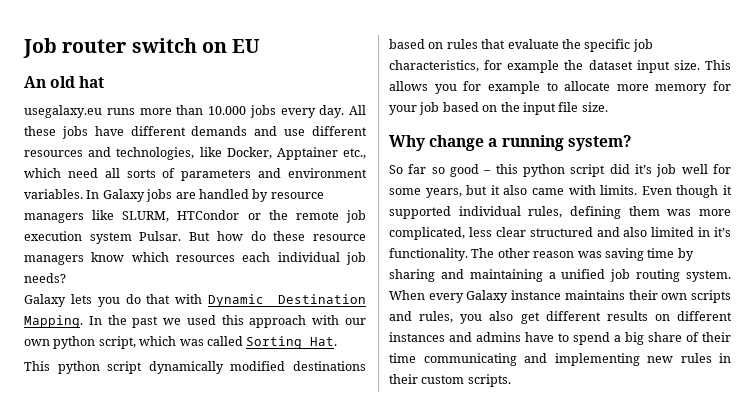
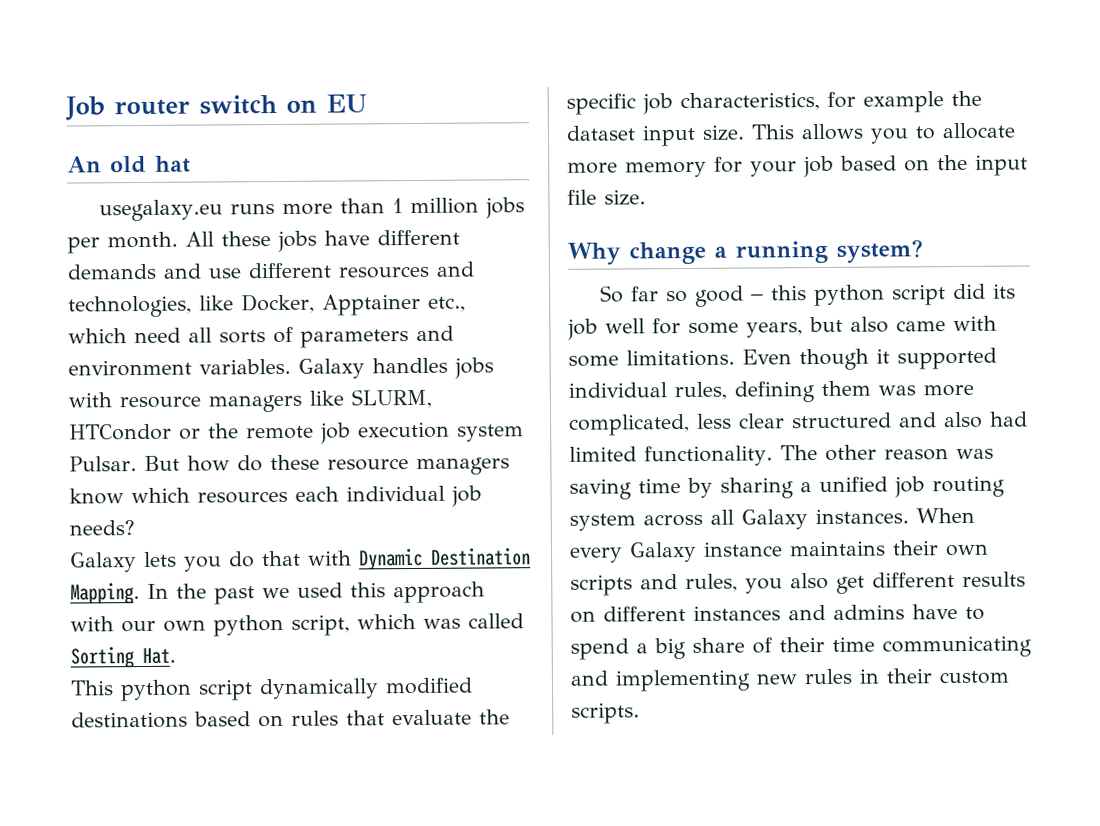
[208,105,345,118] 10.000 jobs every day. -> [391,197,525,219] [67,231,178,254] 1 million jobs per month.
[86,189,269,202] In Galaxy jobs are handled by -> [298,357,494,379] [68,392,112,408] Galaxy handles jobs with
[463,81,540,94] for example -> (909, 136) none
[635,164,652,174] it’s -> [992,283,1016,299] its
[490,185,500,195] it -> (843, 324) none
[600,185,638,195] limits. -> [568,349,735,367] some limitations.
[651,227,731,237] limited in it’s -> [990,411,1028,427] [569,446,637,462] had limited
[440,269,543,282] and maintaining -> (794, 488) none
[686,270,731,282] system. -> [569,508,909,531] system across all Galaxy instances.

